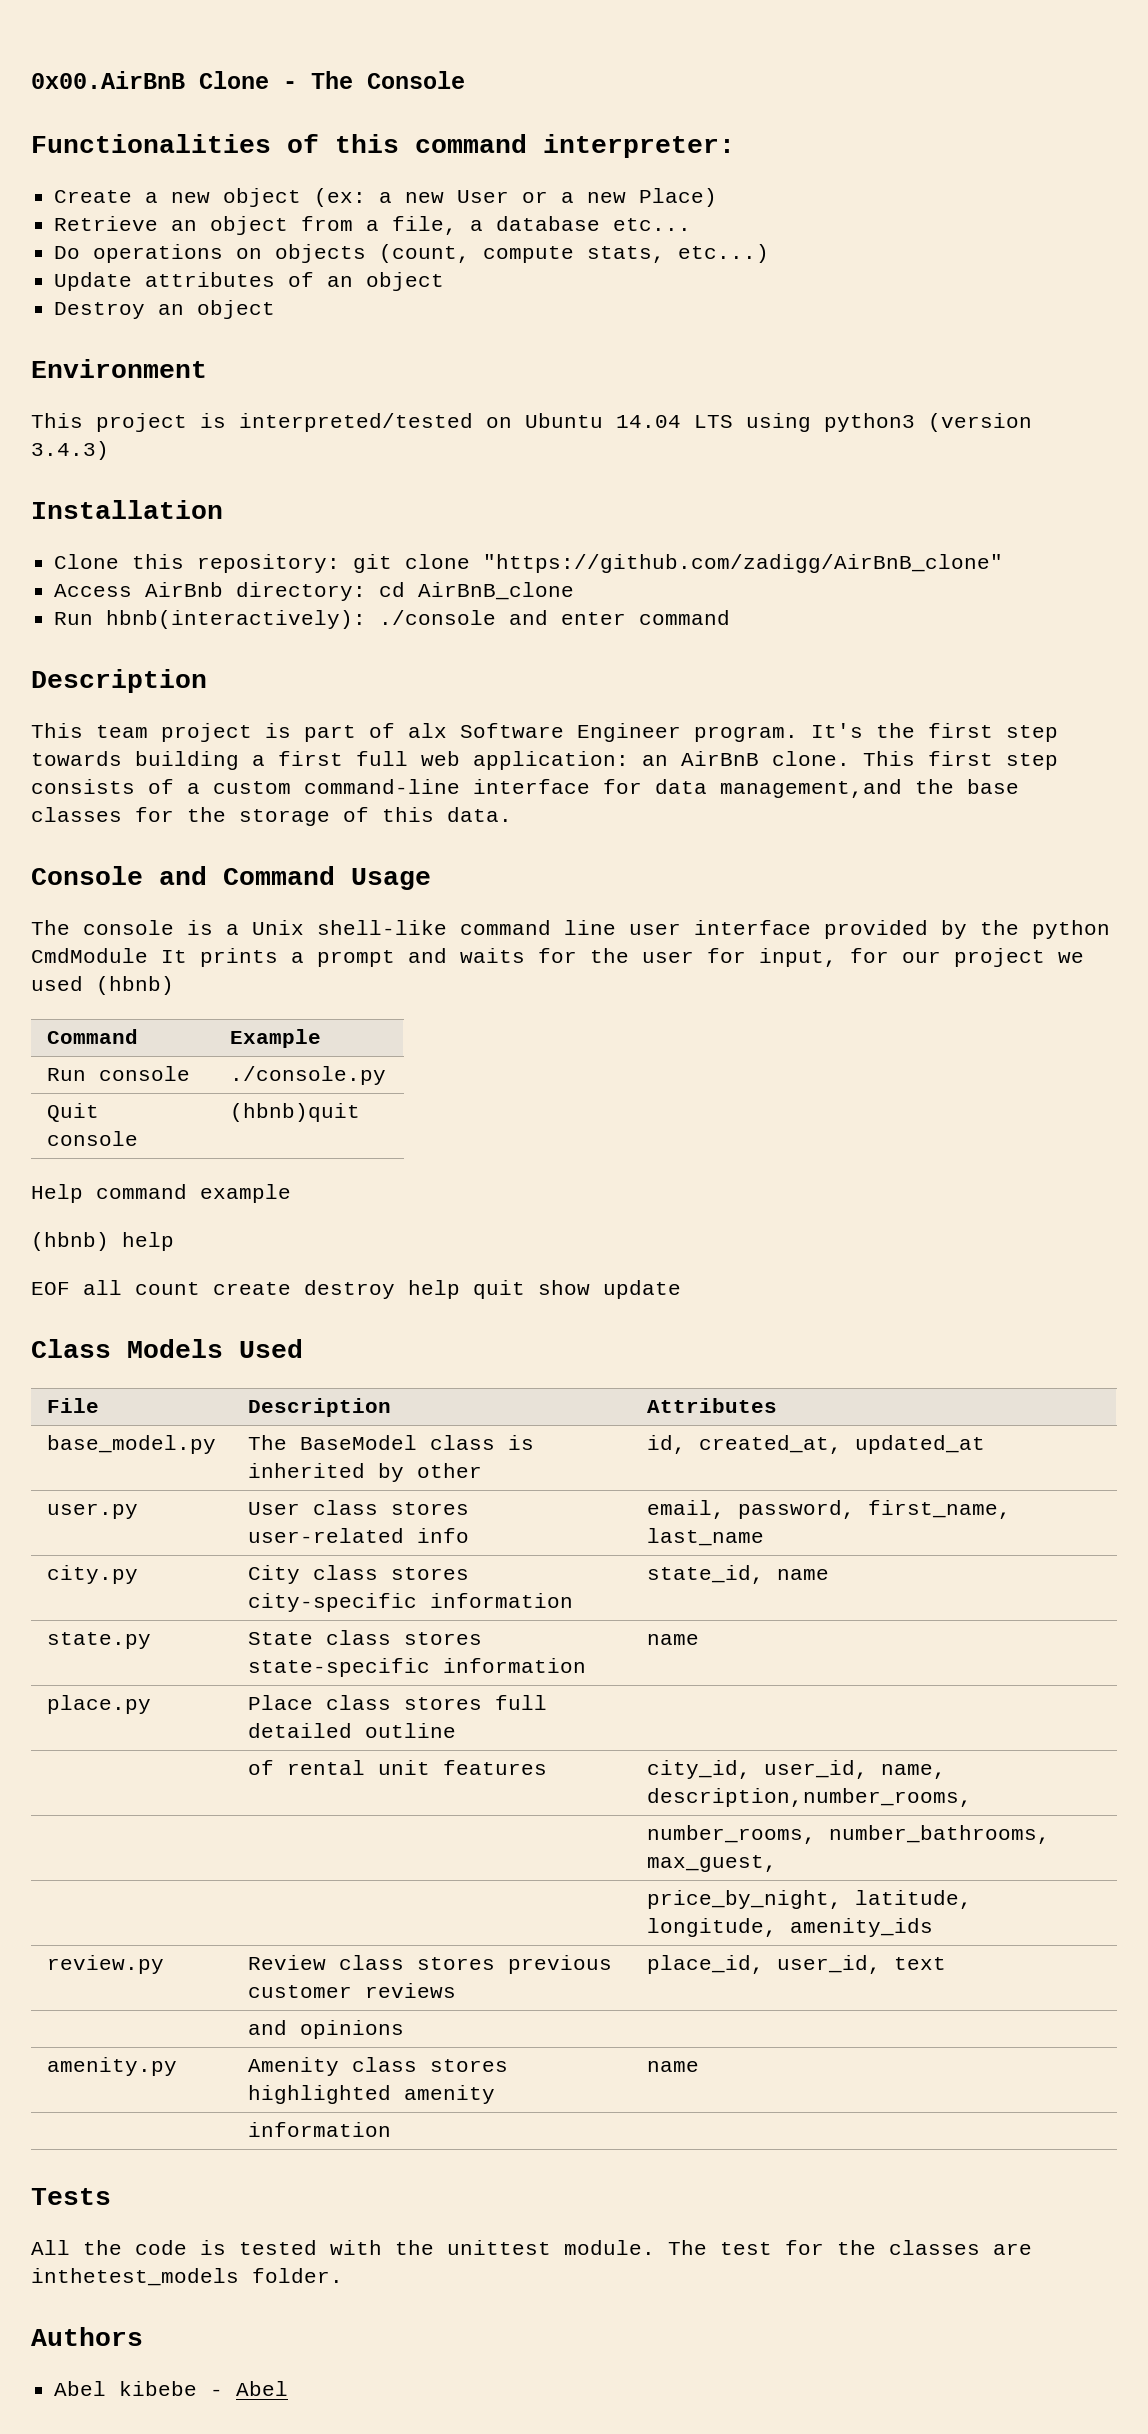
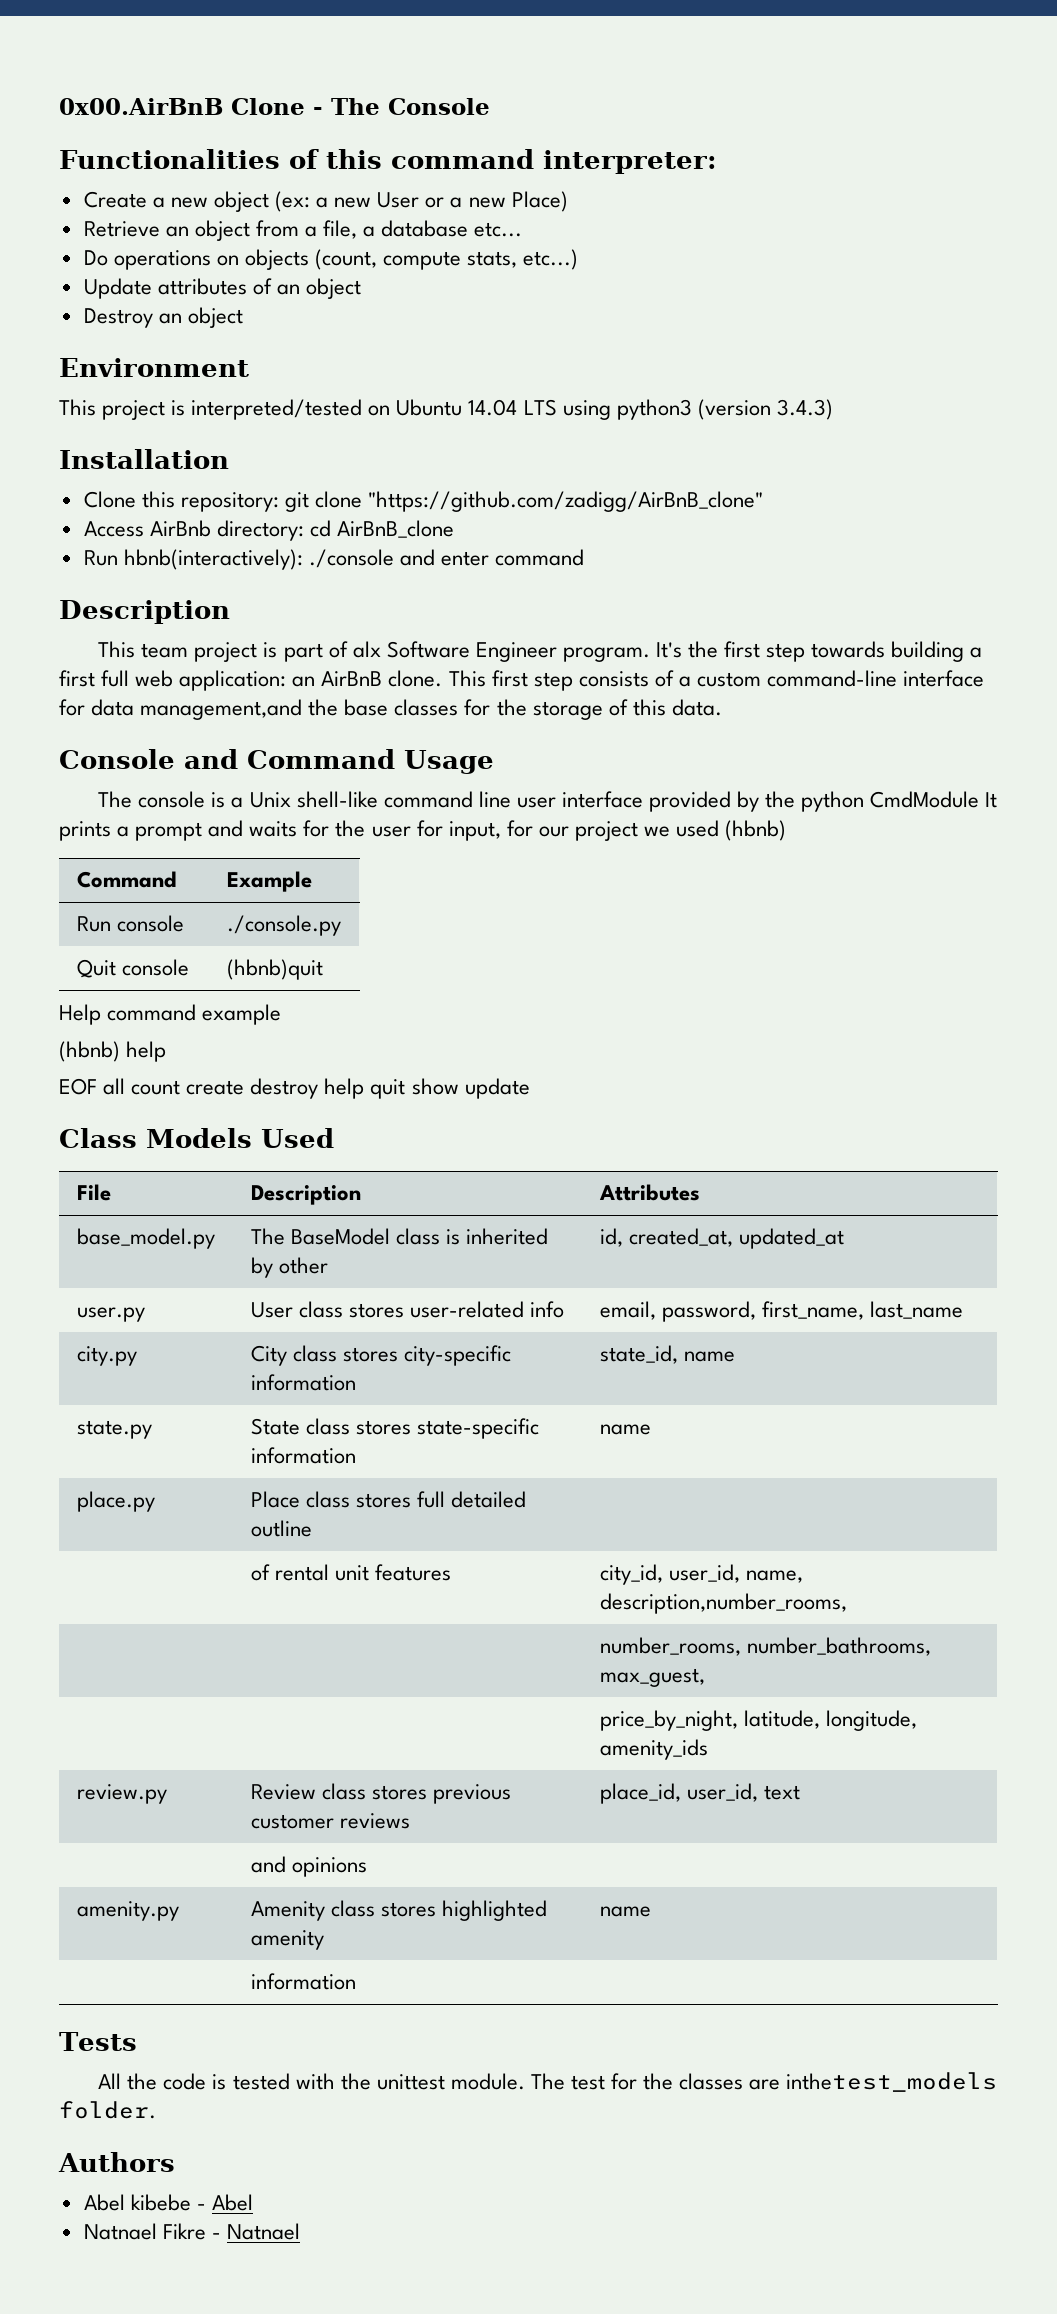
(289, 2388) none -> [83,2223,300,2240] // Natnael Fikre - Natnael

